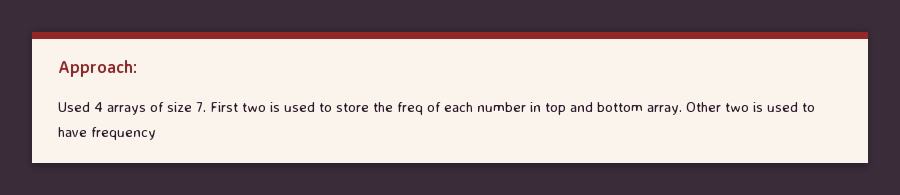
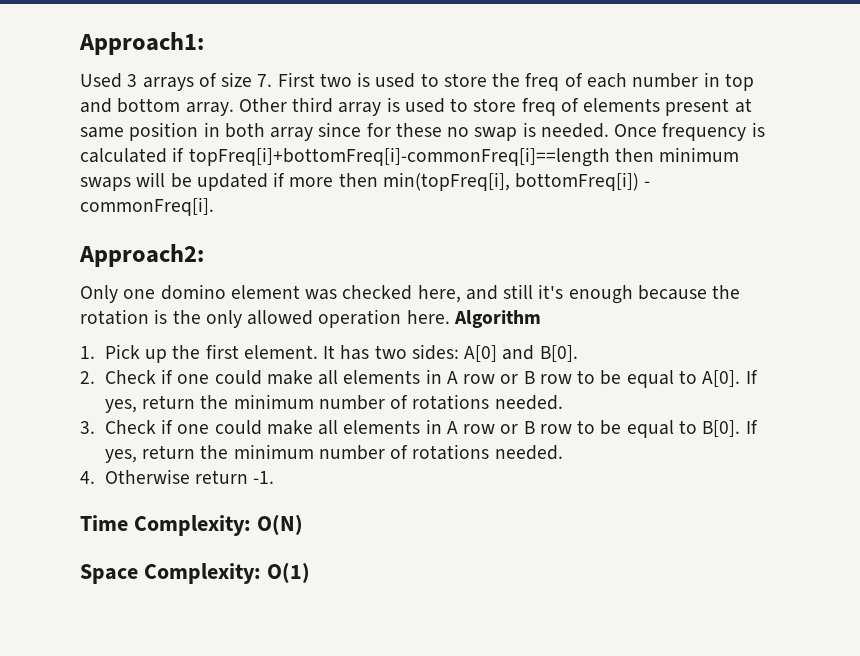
[58,60,137,77] Approach: -> [79,32,204,55] Approach1:
[94,102,103,112] 4 -> [127,74,138,87] 3
[725,102,815,112] [58,127,156,140] two is used to have frequency -> [292,97,752,116] [80,122,765,141] [80,147,740,167] [80,172,651,191] [80,197,214,216] [79,244,204,267] [80,284,741,304] [80,309,541,328] [80,344,578,363] [80,369,758,388] [104,394,563,413] [80,419,758,438] [104,444,563,463] [80,469,275,484] [80,514,303,536] [80,562,310,584] third array is used to store freq of elements present at same position in both array since for these no swap is needed. Once frequency is calculated if topFreq[i]+bottomFreq[i]-commonFreq[i]==length then minimum swaps will be updated if more then min(topFreq[i], bottomFreq[i]) - commonFreq[i]. // Approach2: // Only one domino element was checked here, and still it's enough because the rotation is the only allowed operation here. Algorithm // 1. Pick up the first element. It has two sides: A[0] and B[0]. // 2. Check if one could make all elements in A row or B row to be equal to A[0]. If yes, return the minimum number of rotations needed. // 3. Check if one could make all elements in A row or B row to be equal to B[0]. If yes, return the minimum number of rotations needed. // 4. Otherwise return -1. // Time Complexity: O(N) // Space Complexity: O(1)

